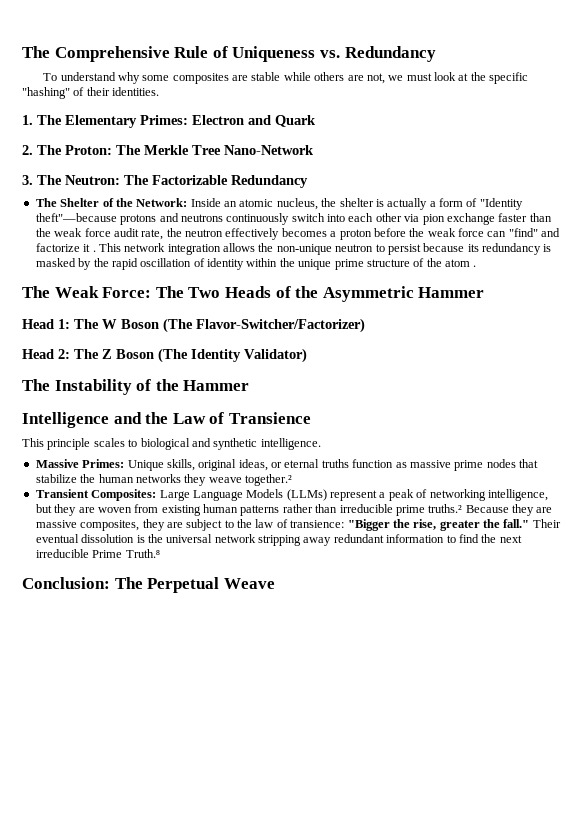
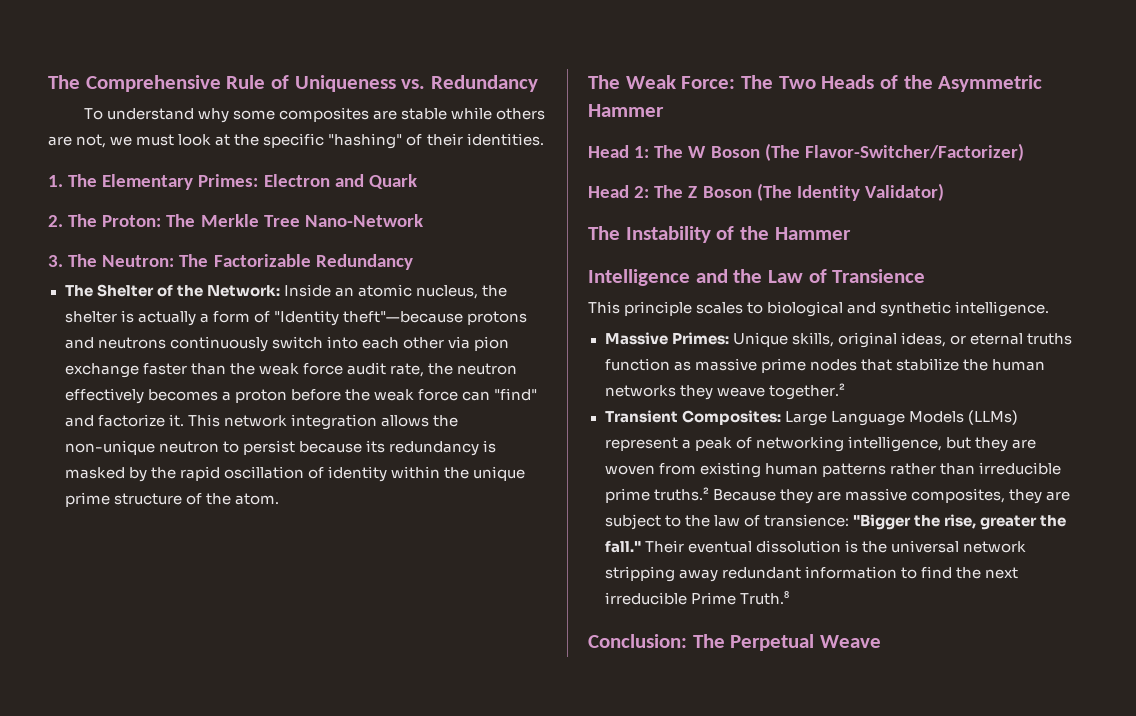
[83,244,96,252] it . -> [168,414,184,427] it.
[445,259,477,267] atom . -> [234,493,279,505] atom.

